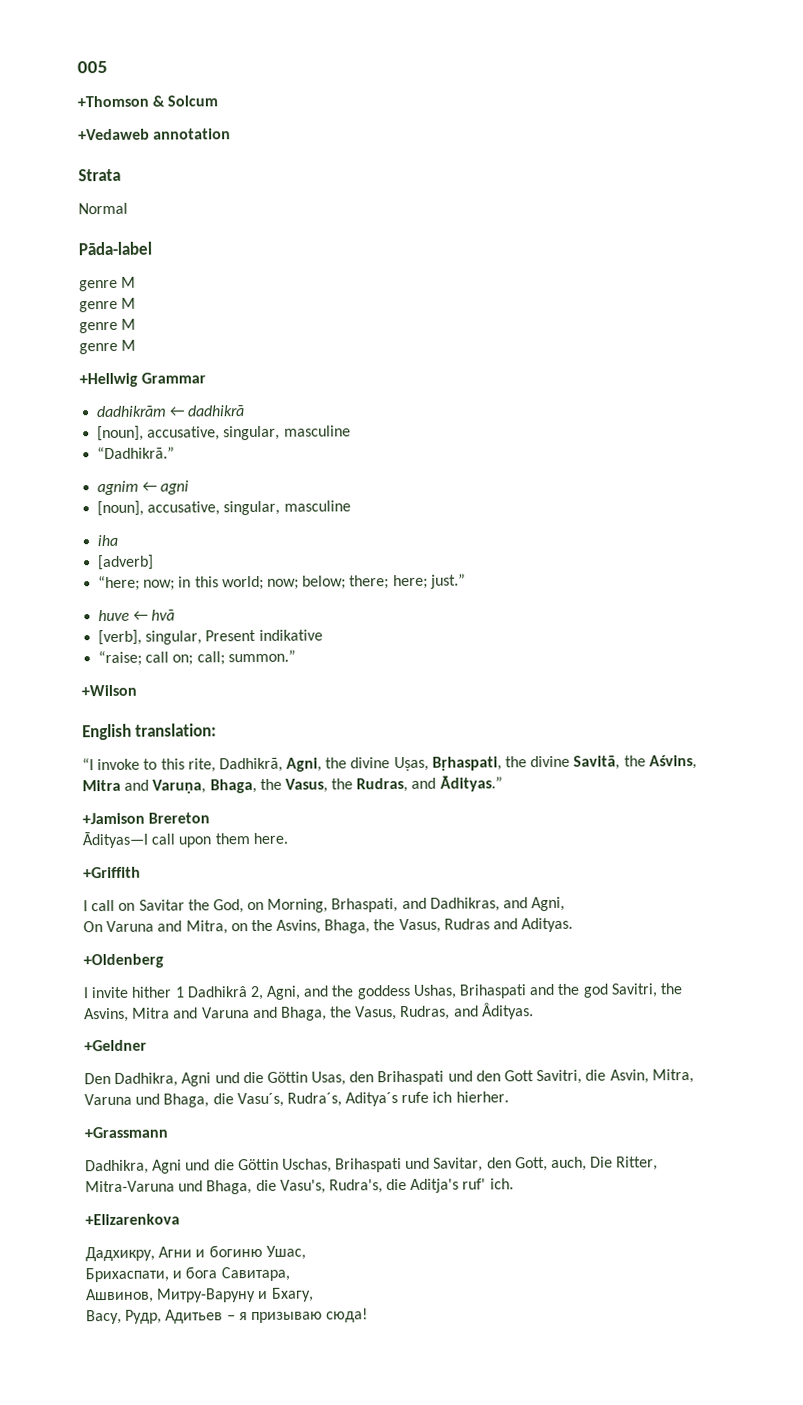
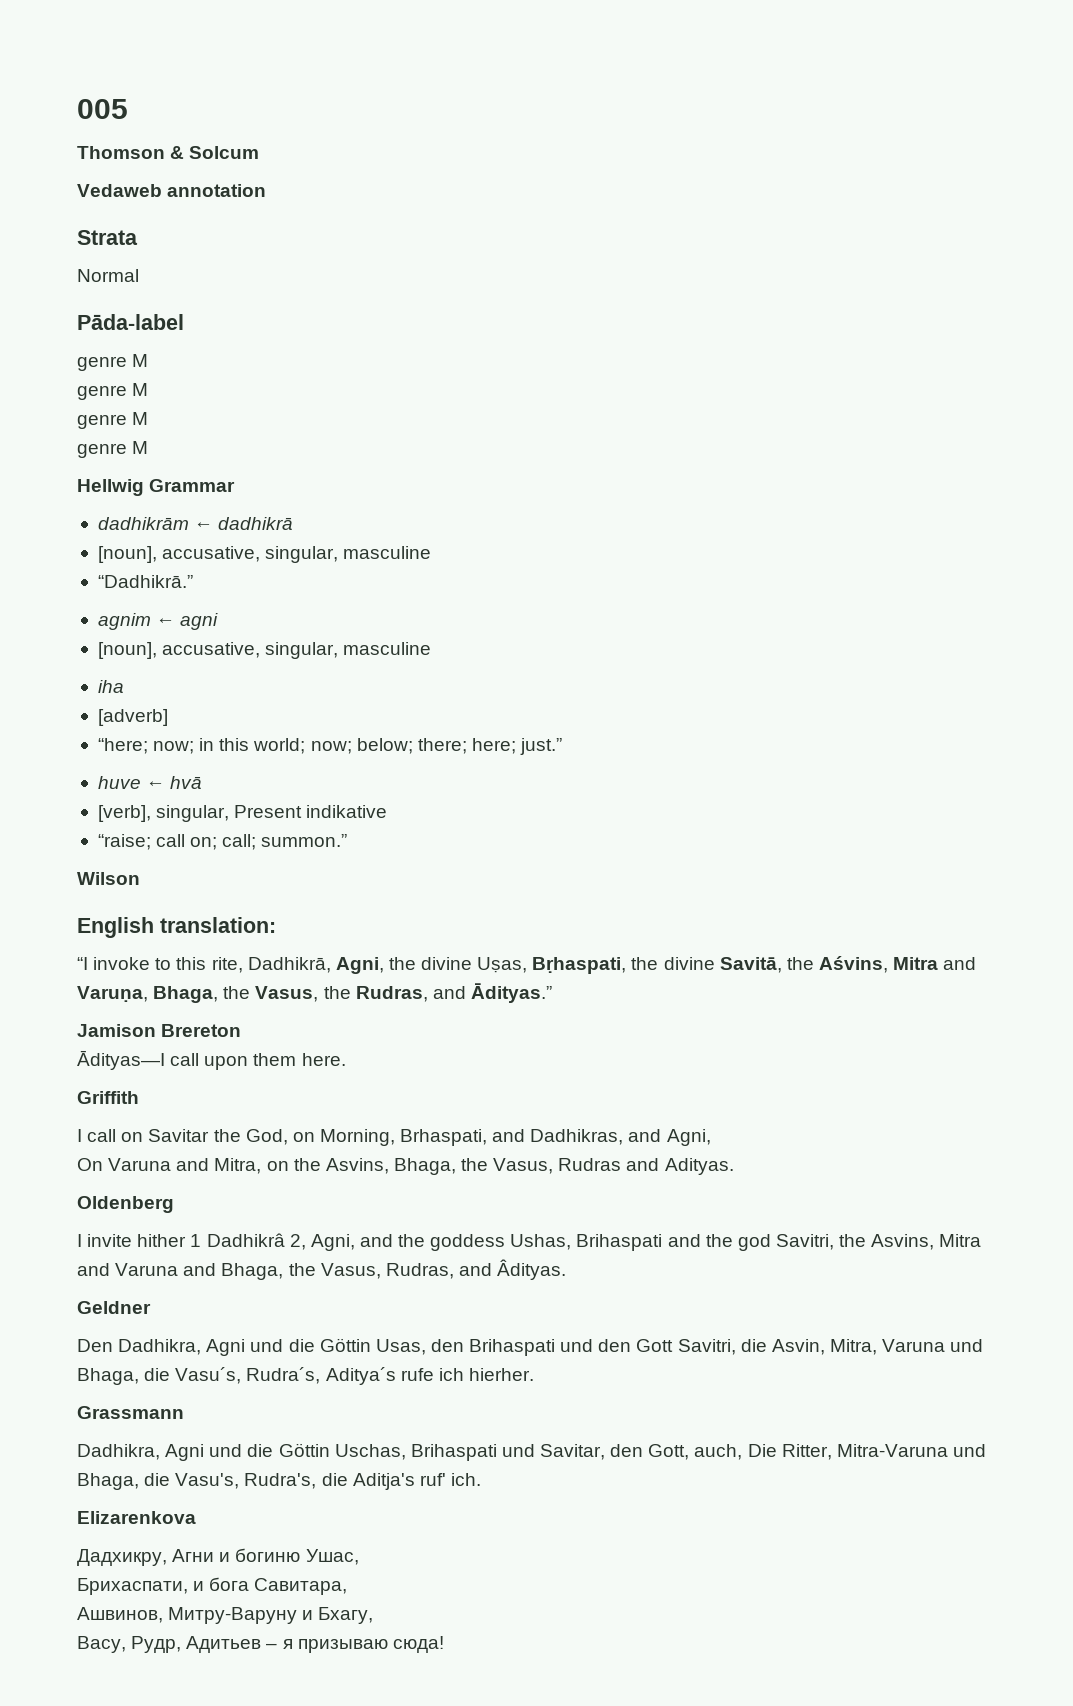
[77,95,149,108] +Thomson -> [77,146,165,159] Thomson
[78,128,150,141] +Vedaweb -> [77,184,162,197] Vedaweb
[79,372,138,388] +Hellwig -> [77,479,144,496] Hellwig
[81,684,137,697] +Wilson -> [77,872,140,885] Wilson
[82,812,145,825] +Jamison -> [77,1024,156,1037] Jamison
[83,866,141,879] +Griffith -> [77,1091,139,1104] Griffith
[83,953,164,969] +Oldenberg -> [77,1196,174,1213] Oldenberg
[84,1039,147,1052] +Geldner -> [77,1301,151,1314] Geldner
[84,1126,168,1139] +Grassmann -> [77,1406,184,1419] Grassmann
[85,1213,180,1226] +Elizarenkova -> [77,1511,196,1524] Elizarenkova

